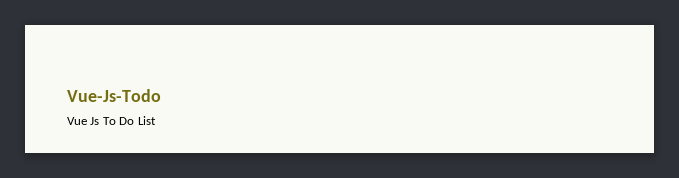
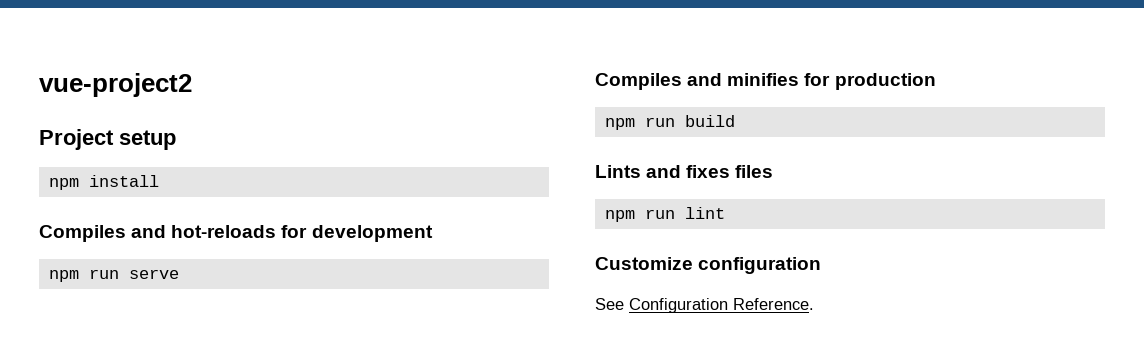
[67,89,161,102] [67,116,156,125] Vue-Js-Todo // Vue Js To Do List -> [39,73,192,97] [39,129,176,150] [48,175,159,190] [39,225,433,242] [48,269,179,282] [595,73,936,90] [604,115,735,130] [595,165,774,178] [604,207,725,222] [595,257,822,274] [595,298,814,313] vue-project2 // Project setup // npm install // Compiles and hot-reloads for development // npm run serve // Compiles and minifies for production // npm run build // Lints and fixes files // npm run lint // Customize configuration // See Configuration Reference.

